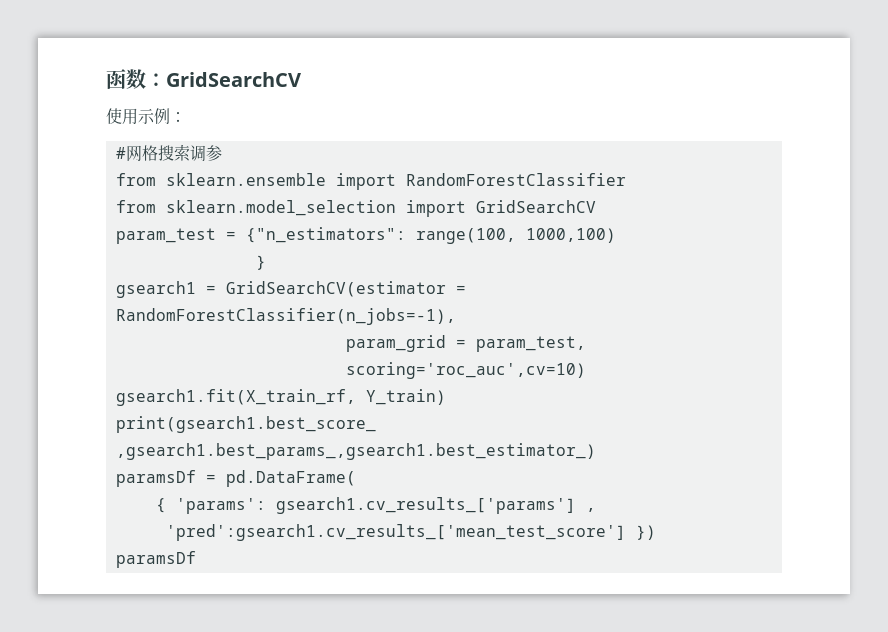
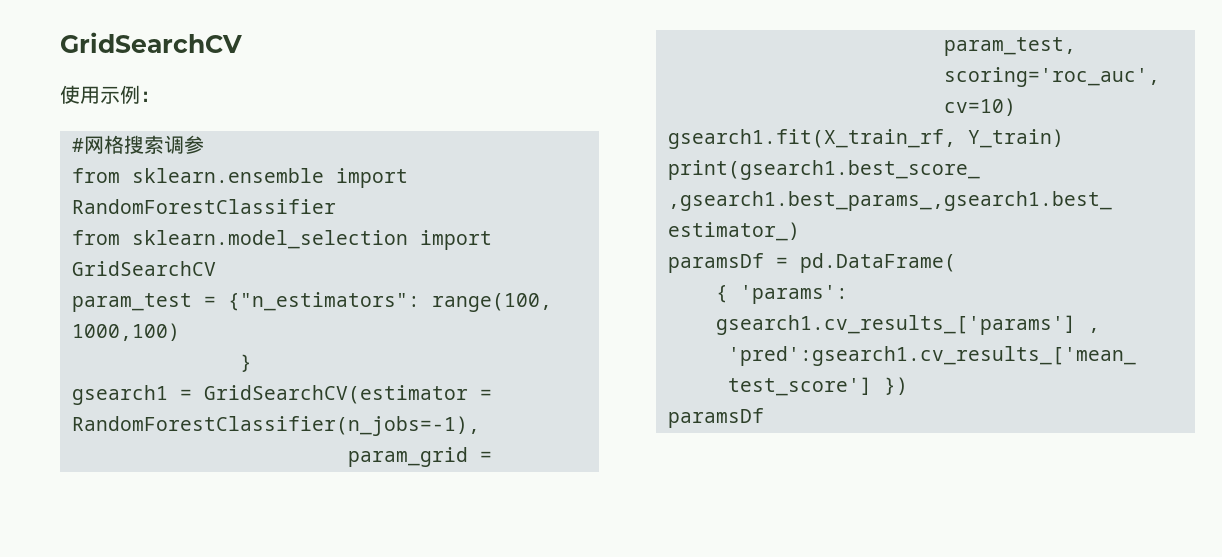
[106,69,166,89] 函数： -> (60, 42) none

